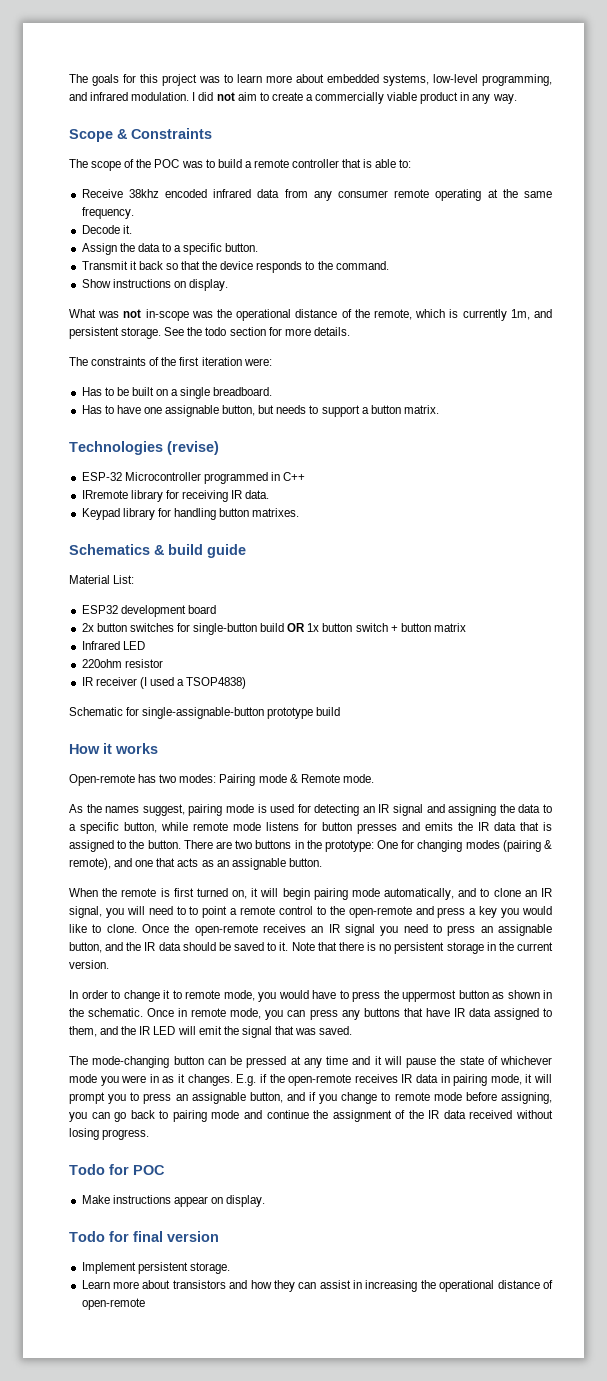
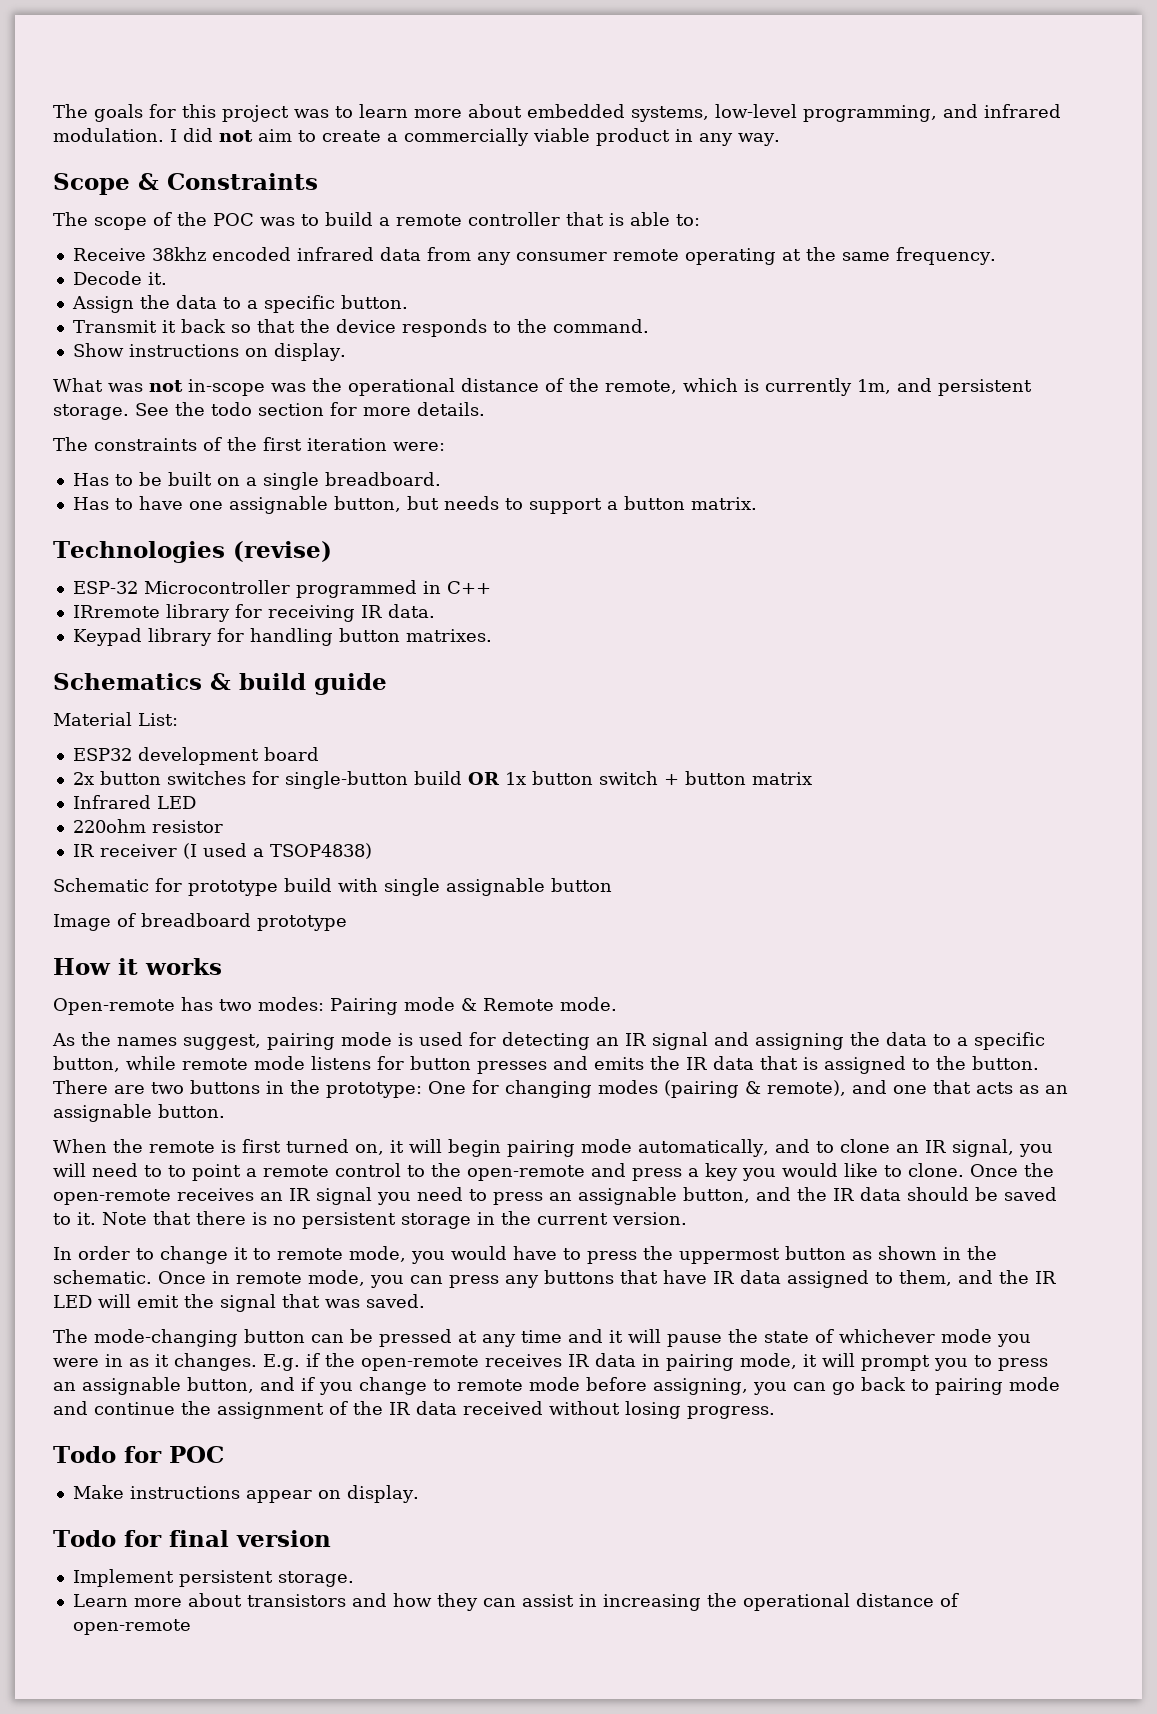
[142,707,265,719] single-assignable-button -> (182, 885) none
(341, 711) none -> [338,878,612,896] [53,913,347,931] with single assignable button // Image of breadboard prototype

